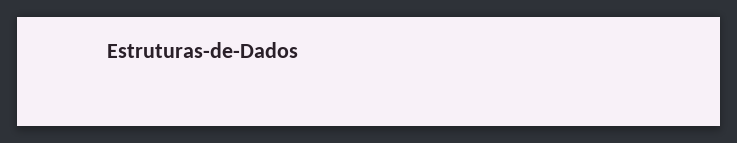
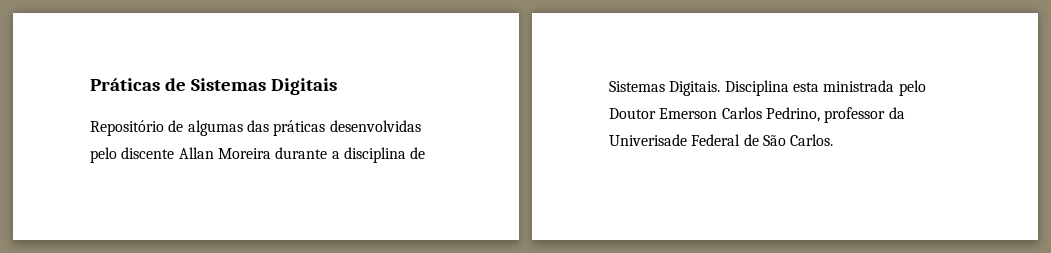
[107,42,298,58] Estruturas-de-Dados -> [90,78,337,95] [90,120,421,136] [90,147,426,163] [609,80,926,96] [609,107,905,123] [609,134,834,146] Práticas de Sistemas Digitais // Repositório de algumas das práticas desenvolvidas pelo discente Allan Moreira durante a disciplina de Sistemas Digitais. Disciplina esta ministrada pelo Doutor Emerson Carlos Pedrino, professor da Univerisade Federal de São Carlos.

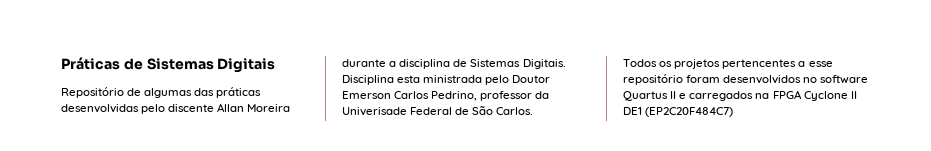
(834, 140) none -> [623,59,833,69] [623,74,869,85] [623,90,857,101] [623,107,734,117] // Todos os projetos pertencentes a esse repositório foram desenvolvidos no software Quartus II e carregados na FPGA Cyclone II DE1 (EP2C20F484C7)

